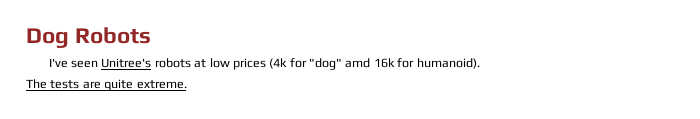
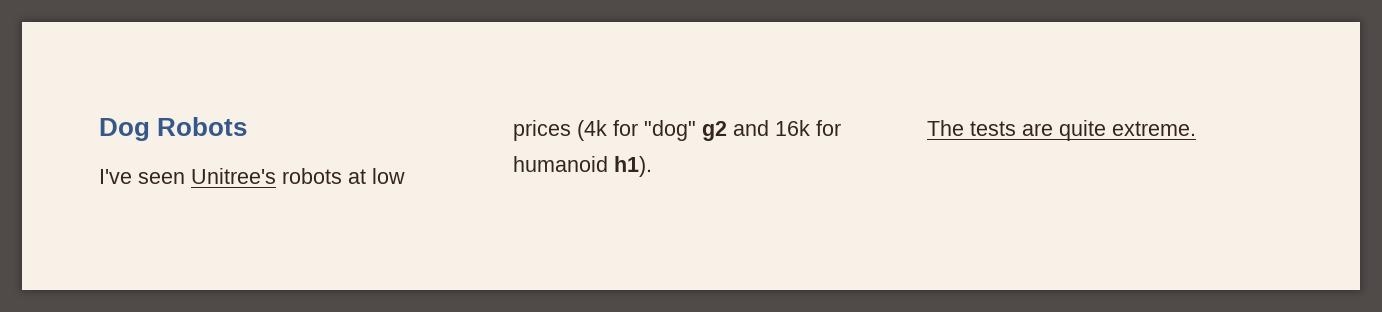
[345,58,480,69] amd 16k for humanoid). -> [702,120,841,141] [513,156,652,177] g2 and 16k for humanoid h1).

